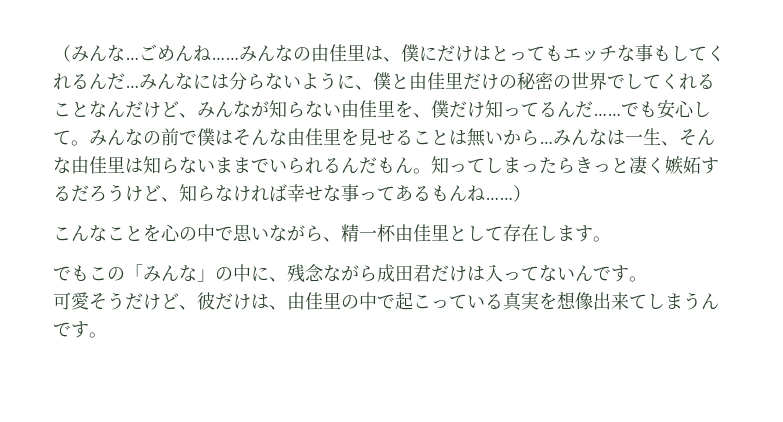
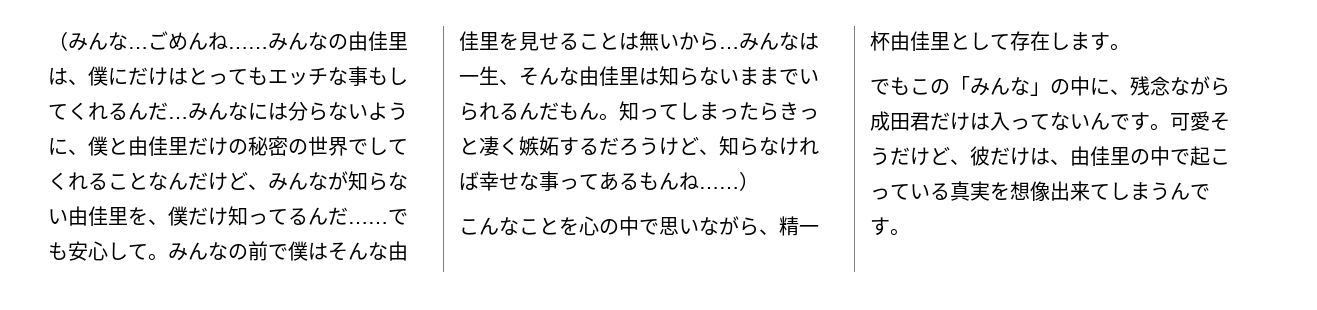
(647, 279) // -> (1170, 127) none

